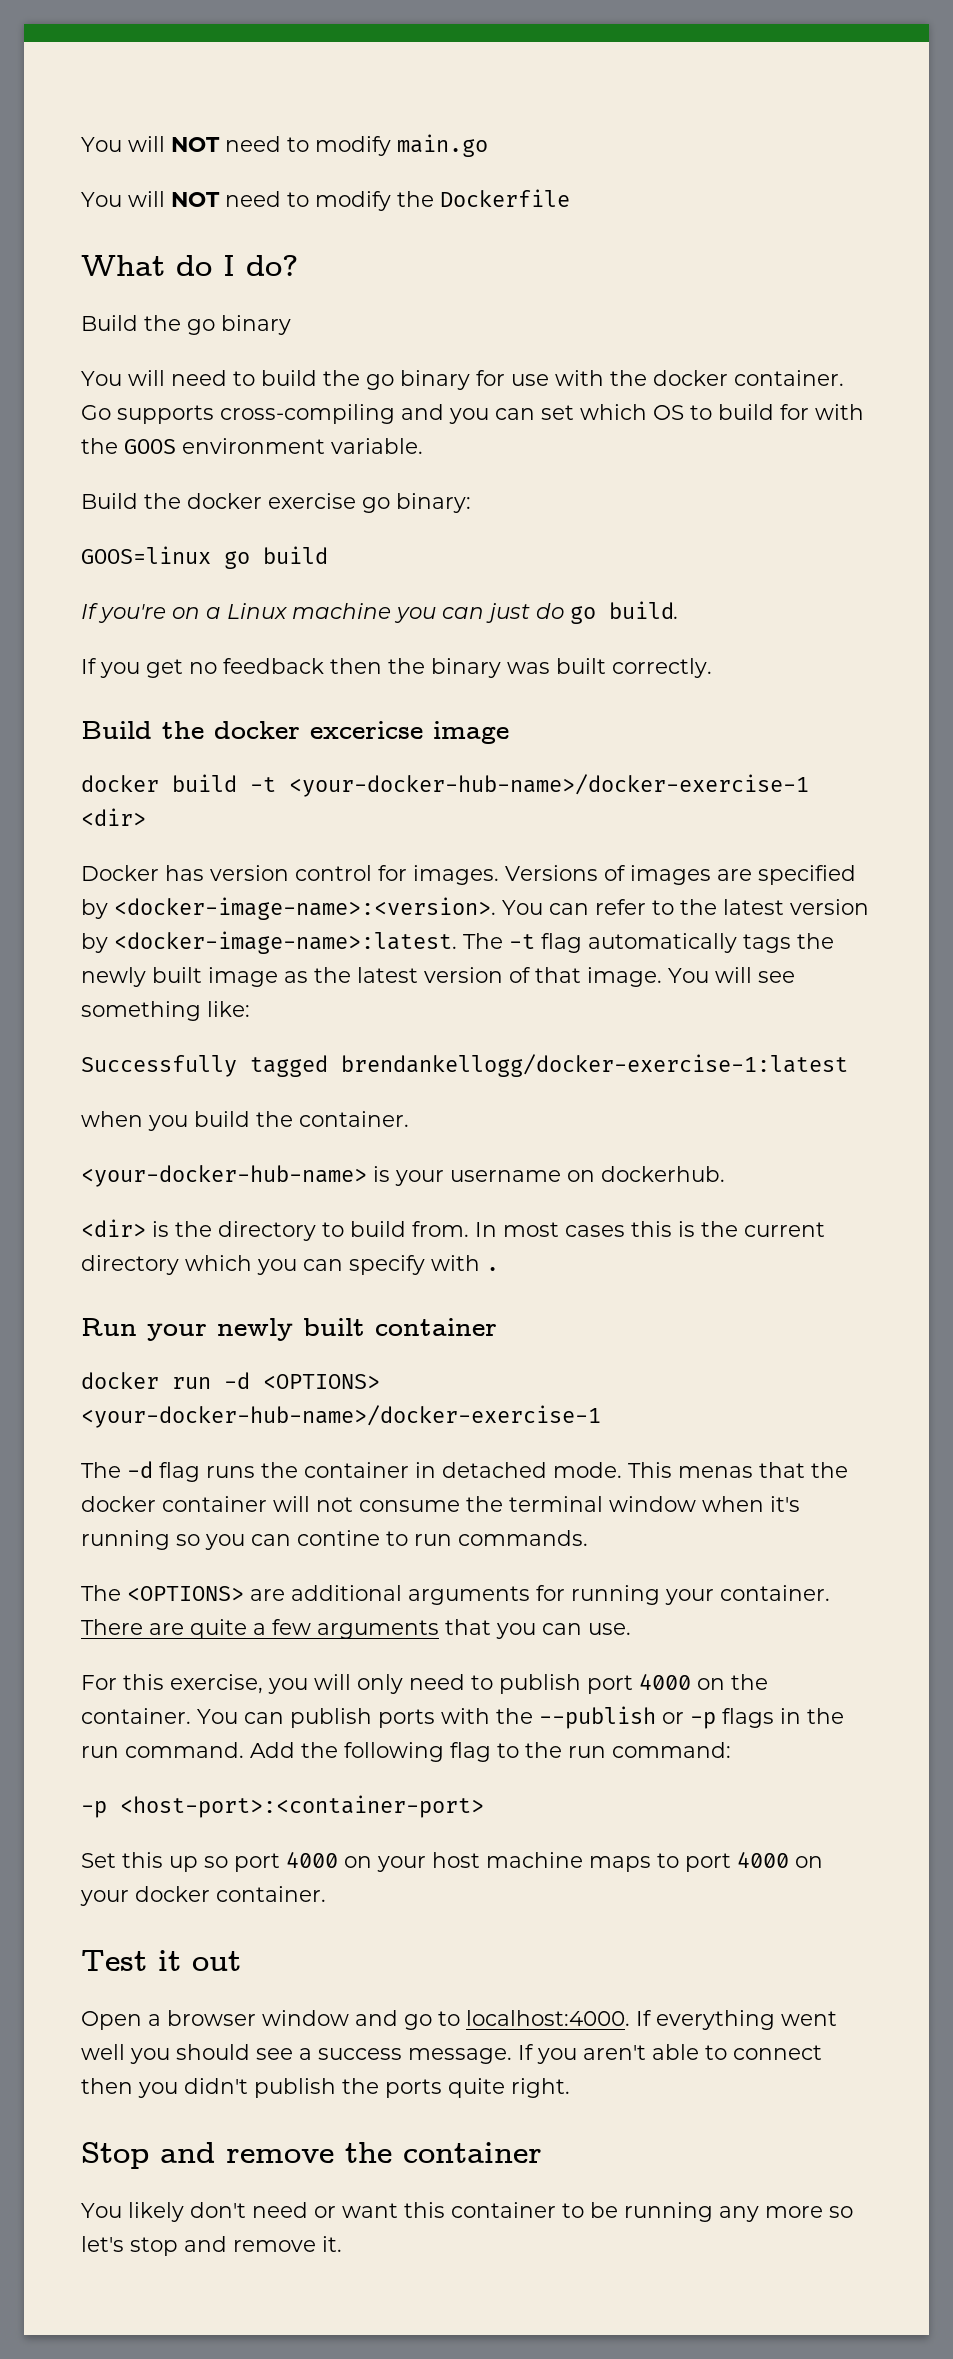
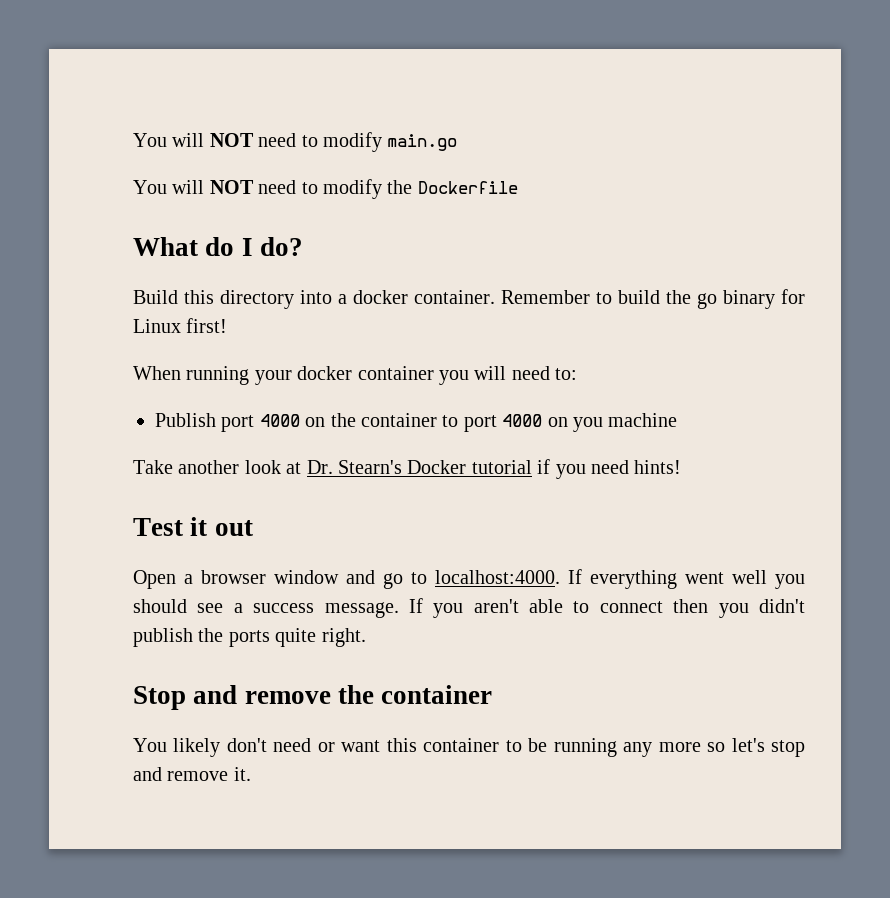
[144,315,291,335] [81,370,227,386] the go binary // You will need -> [184,290,590,309] this directory into a docker container. Remember
[511,370,844,386] [81,404,864,424] [81,438,423,454] [81,493,471,513] [81,546,328,569] [81,601,679,624] [81,658,712,678] [81,721,509,744] [81,774,809,797] [81,808,146,826] [81,865,856,885] [81,897,869,920] [81,931,834,954] [81,967,795,987] [81,1001,250,1021] [81,1054,848,1077] [81,1111,409,1131] [81,1165,725,1187] [81,1219,825,1241] [81,1255,499,1275] [81,1318,497,1341] [81,1372,380,1389] [81,1405,601,1428] [81,1461,848,1482] [81,1496,800,1512] [81,1530,588,1550] [81,1585,830,1605] [81,1619,631,1639] [81,1674,768,1694] [81,1706,844,1729] [81,1742,731,1762] [81,1795,484,1818] [81,1852,823,1872] [80,1886,326,1906] use with the docker container. Go supports cross-compiling and you can set which OS to build for with the GOOS environment variable. // Build the docker exercise go binary: // GOOS=linux go build // If you're on a Linux machine you can just do go build. // If you get no feedback then the binary was built correctly. // Build the docker excericse image // docker build -t <your-docker-hub-name>/docker-exercise-1 <dir> // Docker has version control for images. Versions of images are specified by <docker-image-name>:<version>. You can refer to the latest version by <docker-image-name>:latest. The -t flag automatically tags the newly built image as the latest version of that image. You will see something like: // Successfully tagged brendankellogg/docker-exercise-1:latest // when you build the container. // <your-docker-hub-name> is your username on dockerhub. // <dir> is the directory to build from. In most cases this is the current directory which you can specify with . // Run your newly built container // docker run -d <OPTIONS> <your-docker-hub-name>/docker-exercise-1 // The -d flag runs the container in detached mode. This menas that the docker container will not consume the terminal window when it's running so you can contine to run commands. // The <OPTIONS> are additional arguments for running your container. There are quite a few arguments that you can use. // For this exercise, you will only need to publish port 4000 on the container. You can publish ports with the --publish or -p flags in the run command. Add the following flag to the run command: // -p <host-port>:<container-port> // Set this up so port 4000 on your host machine maps to port 4000 on your docker container. -> [133,318,228,333] [133,366,578,385] [155,413,678,432] [133,459,682,479] Linux first! // When running your docker container you will need to: // Publish port 4000 on the container to port 4000 on you machine // Take another look at Dr. Stearn's Docker tutorial if you need hints!

